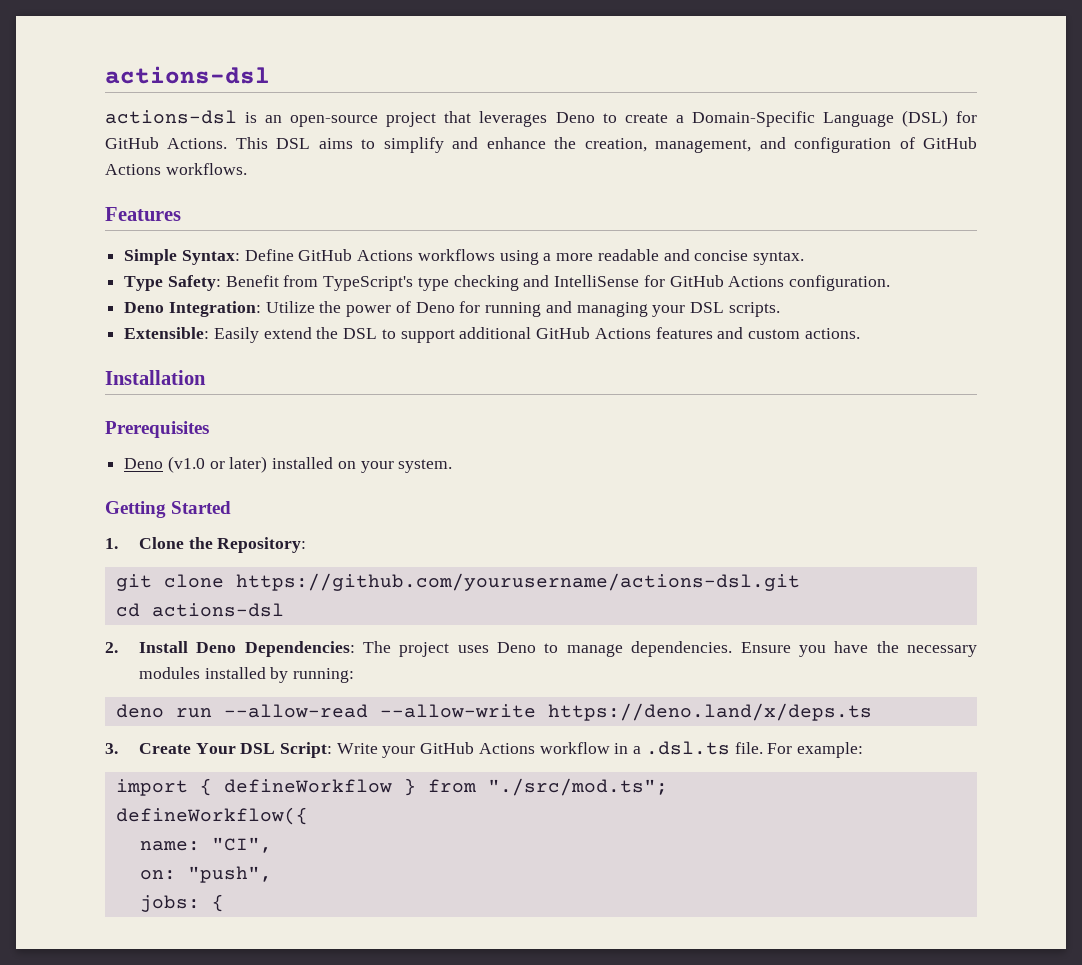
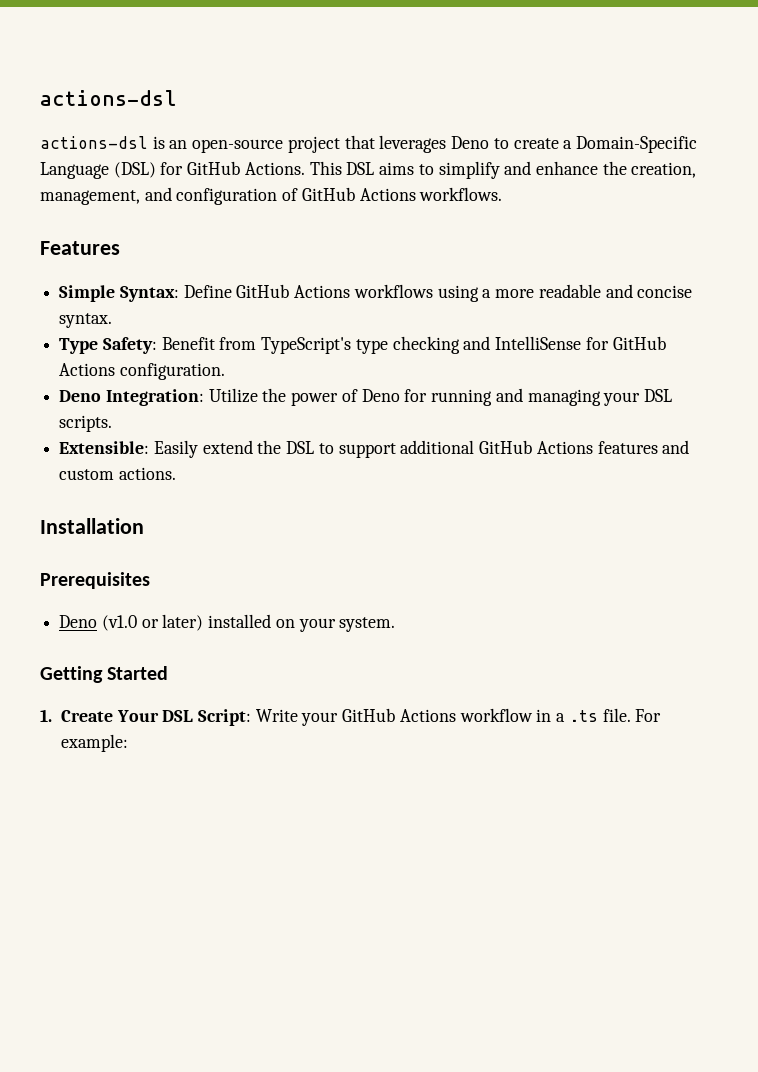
[138,537,307,553] [115,573,800,591] [115,603,284,617] [105,641,977,657] [138,667,355,683] [115,703,872,721] [105,743,118,754] Clone the Repository: // git clone https://github.com/yourusername/actions-dsl.git // cd actions-dsl // 2. Install Deno Dependencies: The project uses Deno to manage dependencies. Ensure you have the necessary modules installed by running: // deno run --allow-read --allow-write https://deno.land/x/deps.ts // 3. -> (52, 715) none
[645,741,730,755] .dsl.ts -> [568,710,598,722] .ts
[115,778,668,796] [115,807,308,825] [139,837,272,853] [139,866,272,883] [139,894,224,912] // import { defineWorkflow } from "./src/mod.ts"; // defineWorkflow({ // name: "CI", // on: "push", // jobs: { -> (128, 743) none

